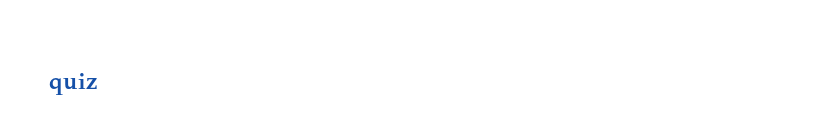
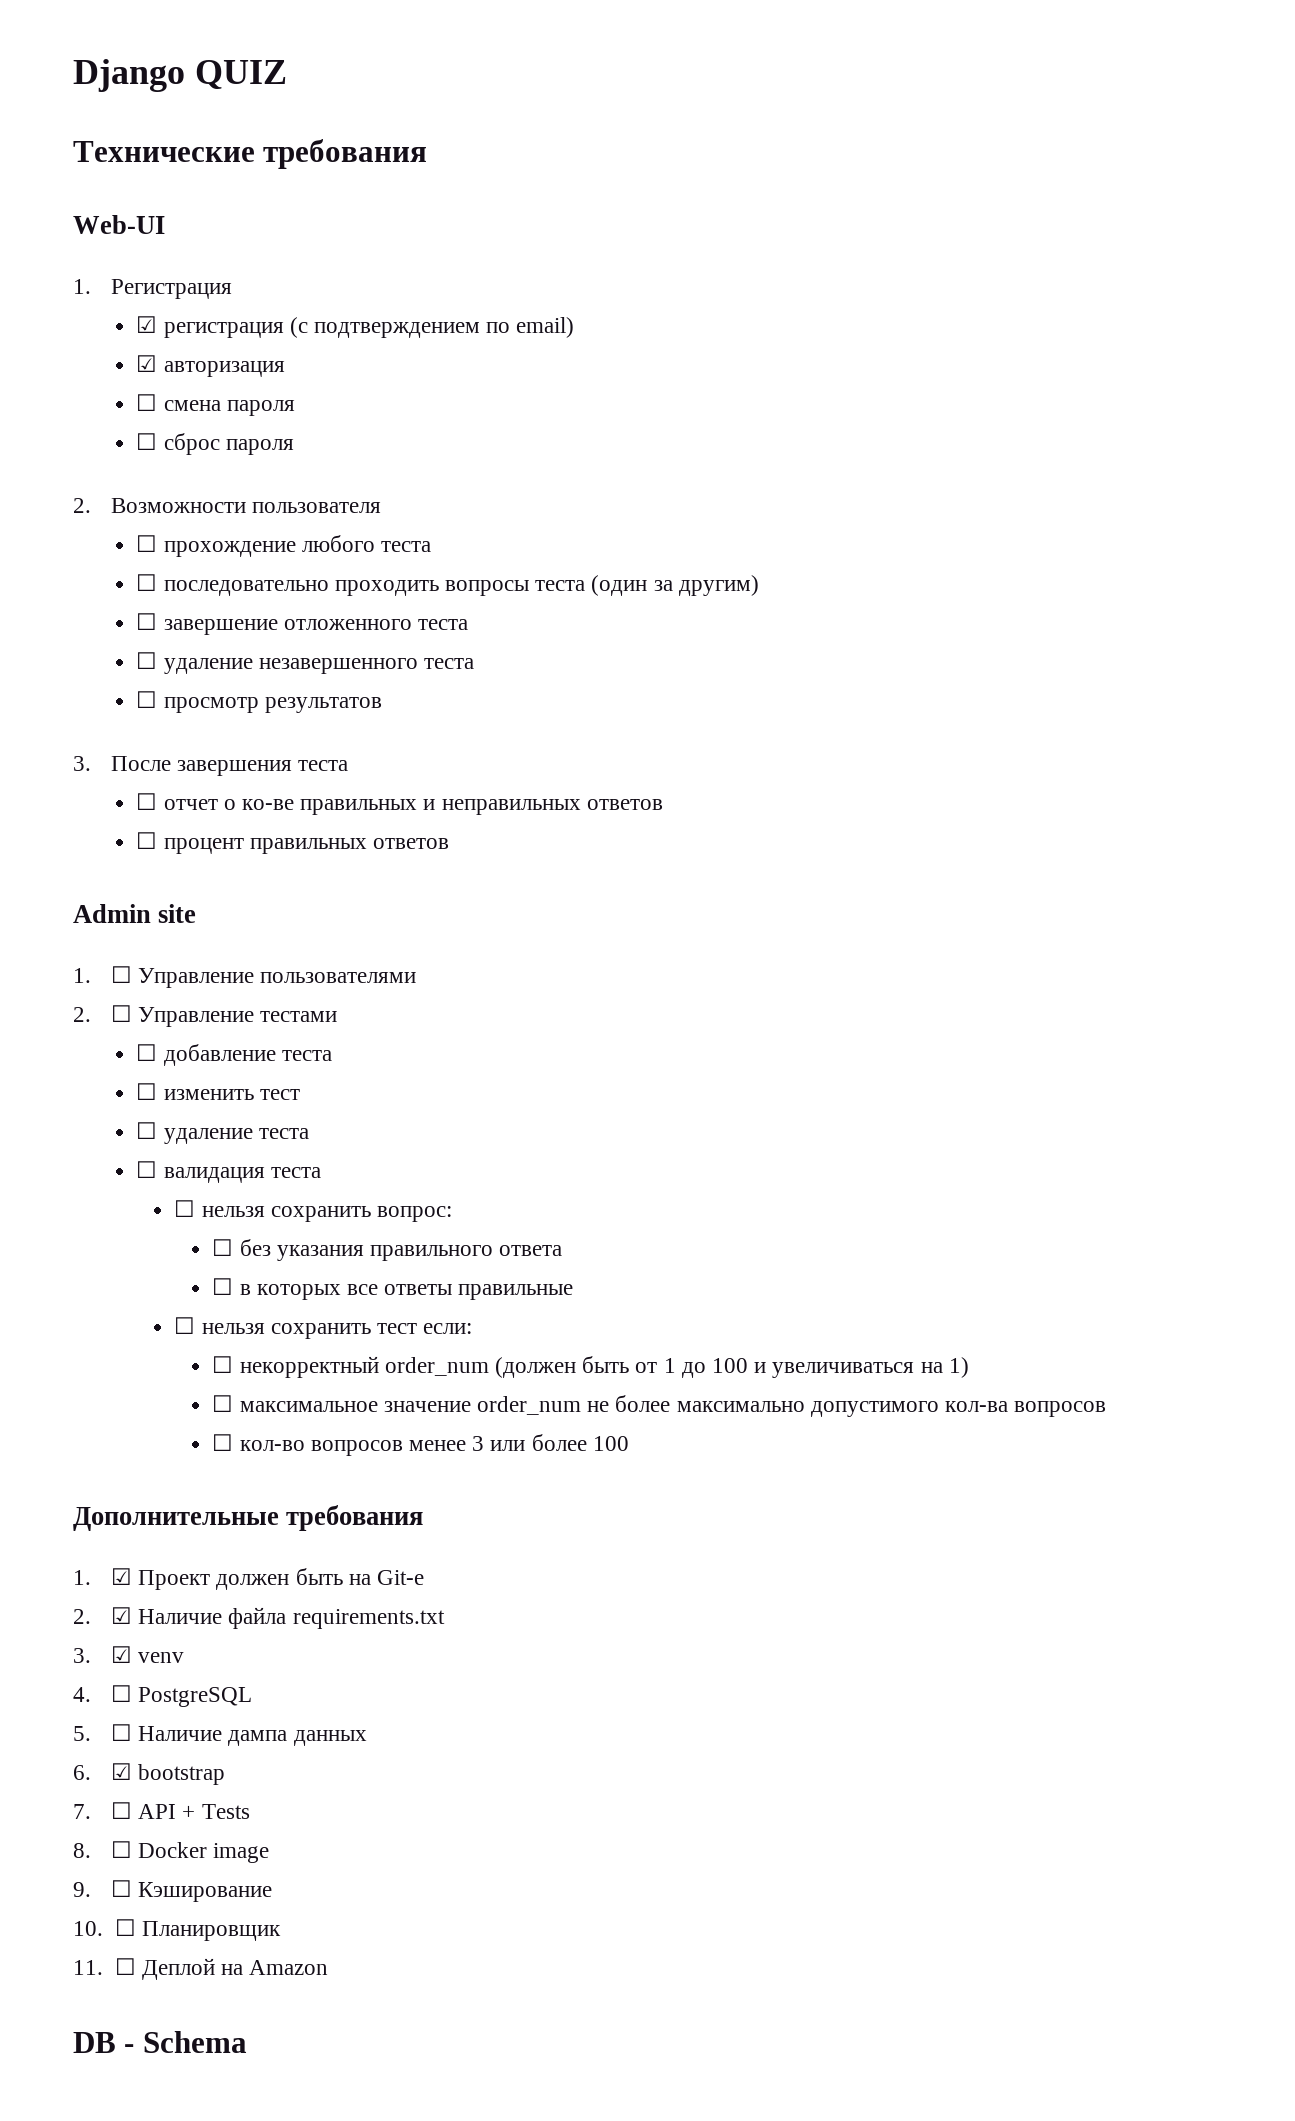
[49,73,97,95] quiz -> [73,59,287,92] [73,139,428,169] [73,215,165,234] [73,279,233,299] [136,316,575,338] [136,355,285,377] [136,394,295,416] [136,433,294,455] [73,498,382,513] [136,535,431,557] [136,574,759,596] [136,613,468,635] [136,652,474,674] [136,691,382,713] [73,756,349,776] [136,793,663,815] [136,832,449,854] [73,904,197,923] [73,966,417,988] [73,1005,338,1027] [136,1044,332,1066] [136,1083,300,1100] [136,1122,309,1144] [136,1161,321,1183] [174,1200,452,1222] [212,1239,563,1261] [212,1278,574,1300] [174,1317,473,1339] [212,1356,969,1378] [212,1395,1107,1417] [212,1434,629,1456] [73,1505,424,1531] [73,1568,425,1590] [73,1607,445,1629] [73,1646,185,1663] [73,1685,253,1707] [73,1724,367,1746] [73,1763,226,1785] [73,1802,250,1819] [73,1841,270,1863] [73,1880,273,1902] [73,1919,281,1941] [73,1958,329,1980] [73,2031,247,2053] Django QUIZ // Технические требования // Web-UI // 1. Регистрация // ☑ регистрация (с подтверждением по email) // ☑ авторизация // ☐ смена пароля // ☐ сброс пароля // 2. Возможности пользователя // ☐ прохождение любого теста // ☐ последовательно проходить вопросы теста (один за другим) // ☐ завершение отложенного теста // ☐ удаление незавершенного теста // ☐ просмотр результатов // 3. После завершения теста // ☐ отчет о ко-ве правильных и неправильных ответов // ☐ процент правильных ответов // Admin site // 1. ☐ Управление пользователями // 2. ☐ Управление тестами // ☐ добавление теста // ☐ изменить тест // ☐ удаление теста // ☐ валидация теста // ☐ нельзя сохранить вопрос: // ☐ без указания правильного ответа // ☐ в которых все ответы правильные // ☐ нельзя сохранить тест если: // ☐ некорректный order_num (должен быть от 1 до 100 и увеличиваться на 1) // ☐ максимальное значение order_num не более максимально допустимого кол-ва вопросов // ☐ кол-во вопросов менее 3 или более 100 // Дополнительные требования // 1. ☑ Проект должен быть на Git-е // 2. ☑ Наличие файла requirements.txt // 3. ☑ venv // 4. ☐ PostgreSQL // 5. ☐ Наличие дампа данных // 6. ☑ bootstrap // 7. ☐ API + Tests // 8. ☐ Docker image // 9. ☐ Кэширование // 10. ☐ Планировщик // 11. ☐ Деплой на Amazon // DB - Schema

